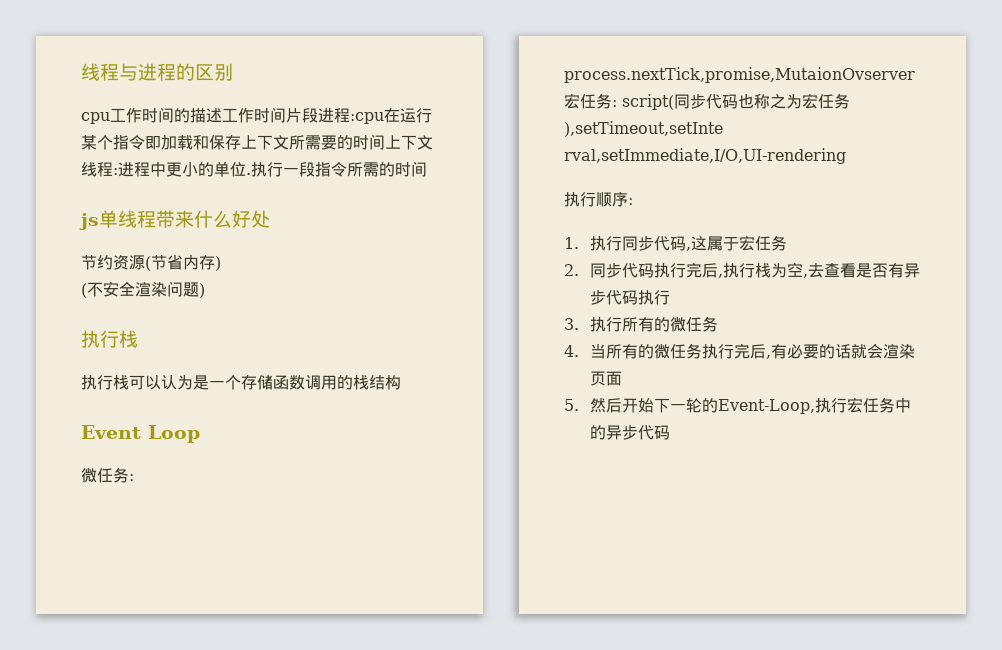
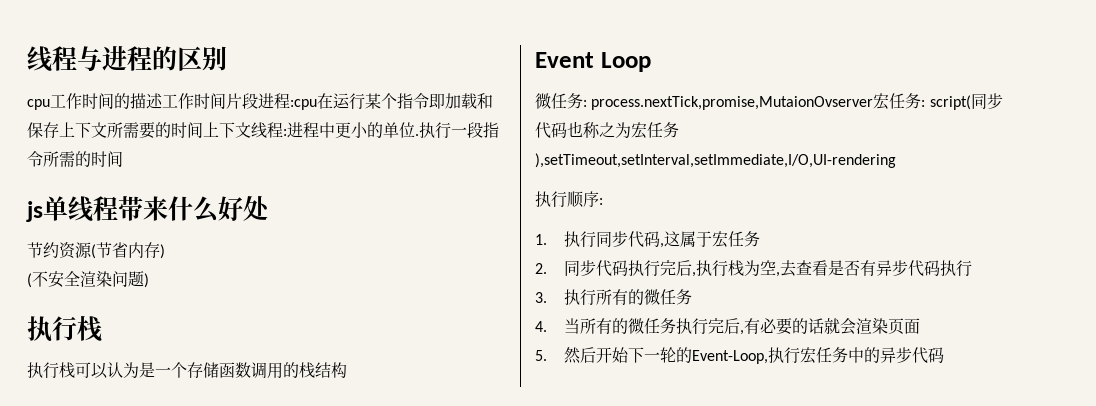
[564,121,723,137] [564,148,846,164] ),setTimeout,setInte rval,setImmediate,I/O,UI-rendering -> [535,153,896,168] ),setTimeout,setInterval,setImmediate,I/O,UI-rendering

